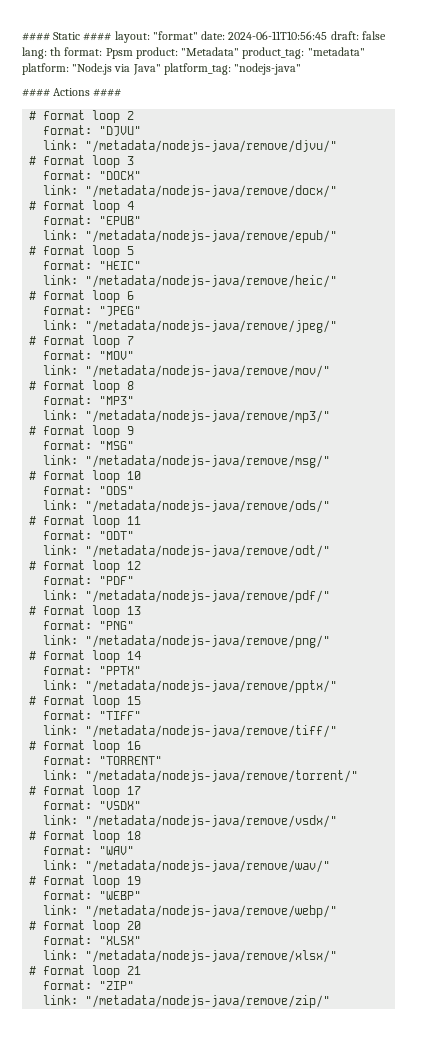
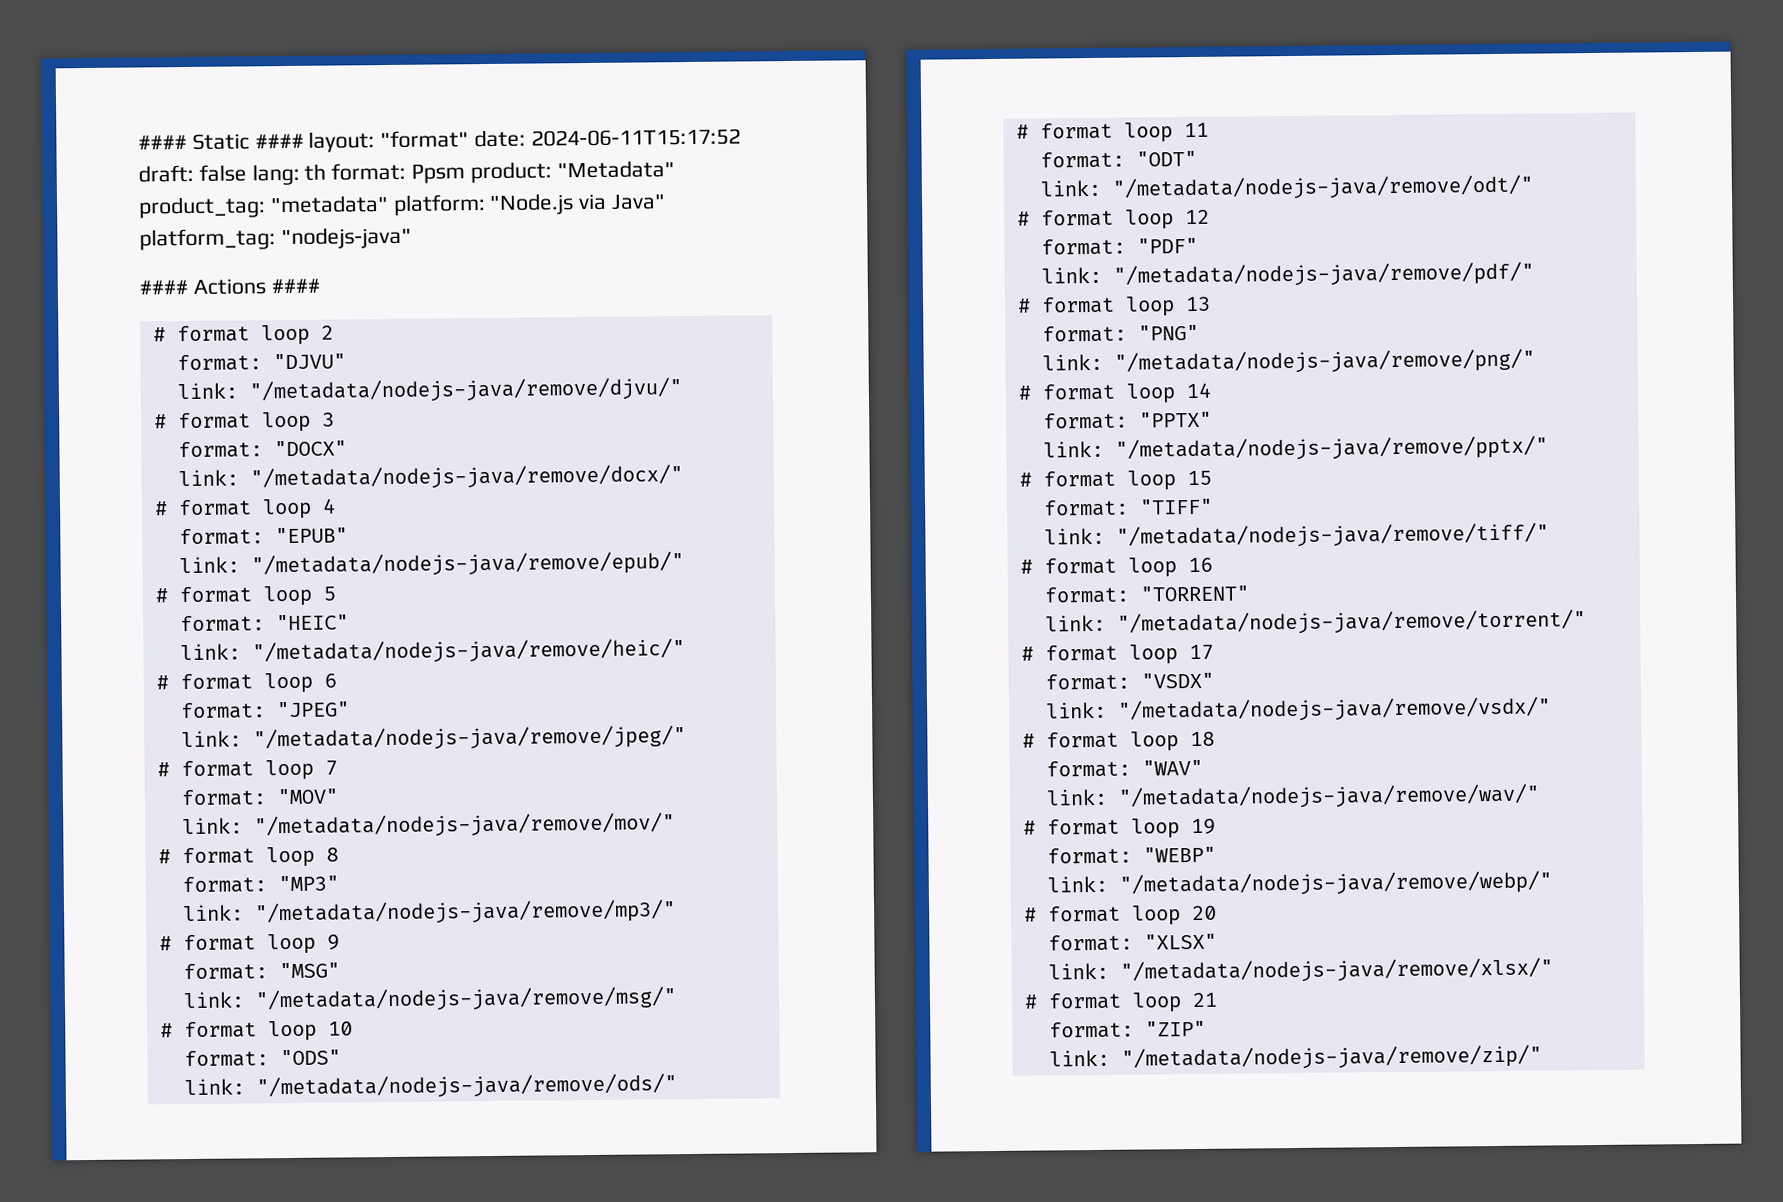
[228,31,328,40] 2024-06-11T10:56:45 -> [530,128,741,147] 2024-06-11T15:17:52

